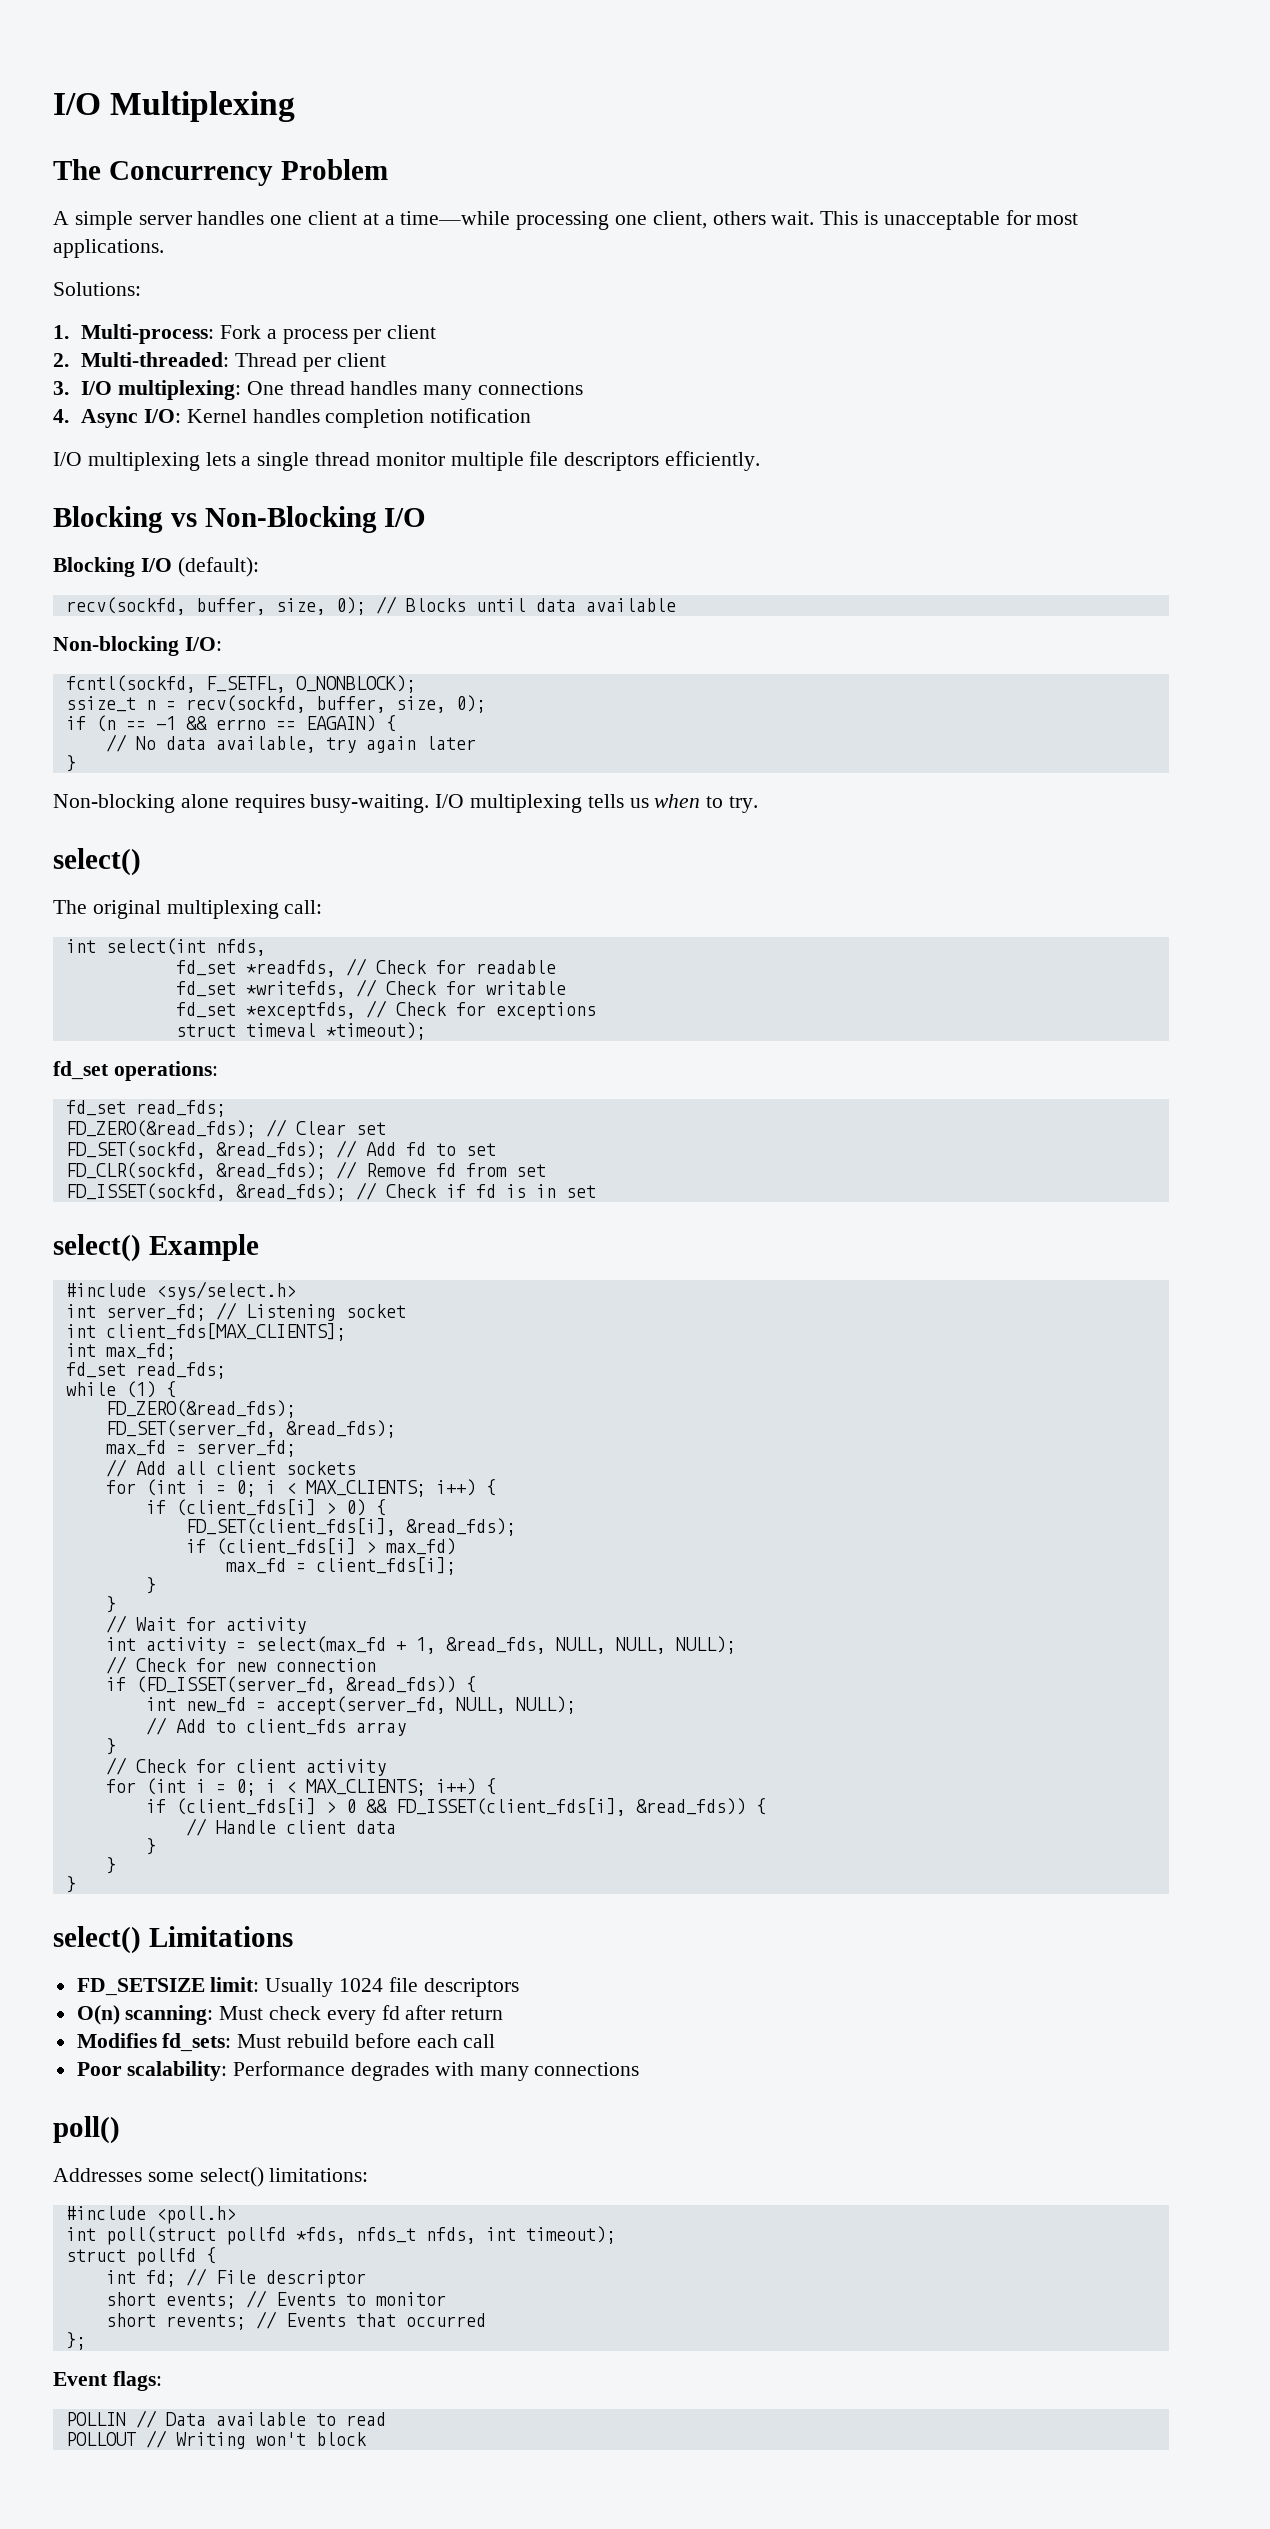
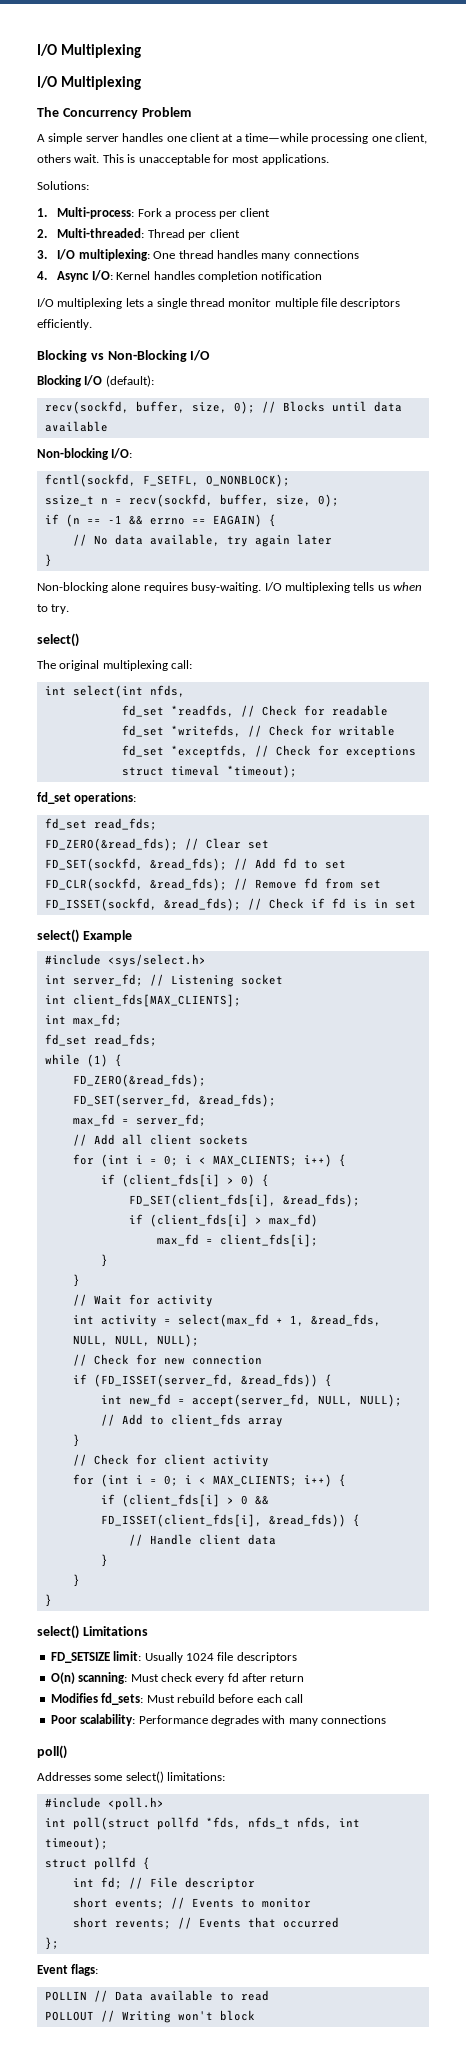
[53,91,296,122] I/O Multiplexing -> [37,44,142,58] [37,76,141,90] I/O Multiplexing // I/O Multiplexing

